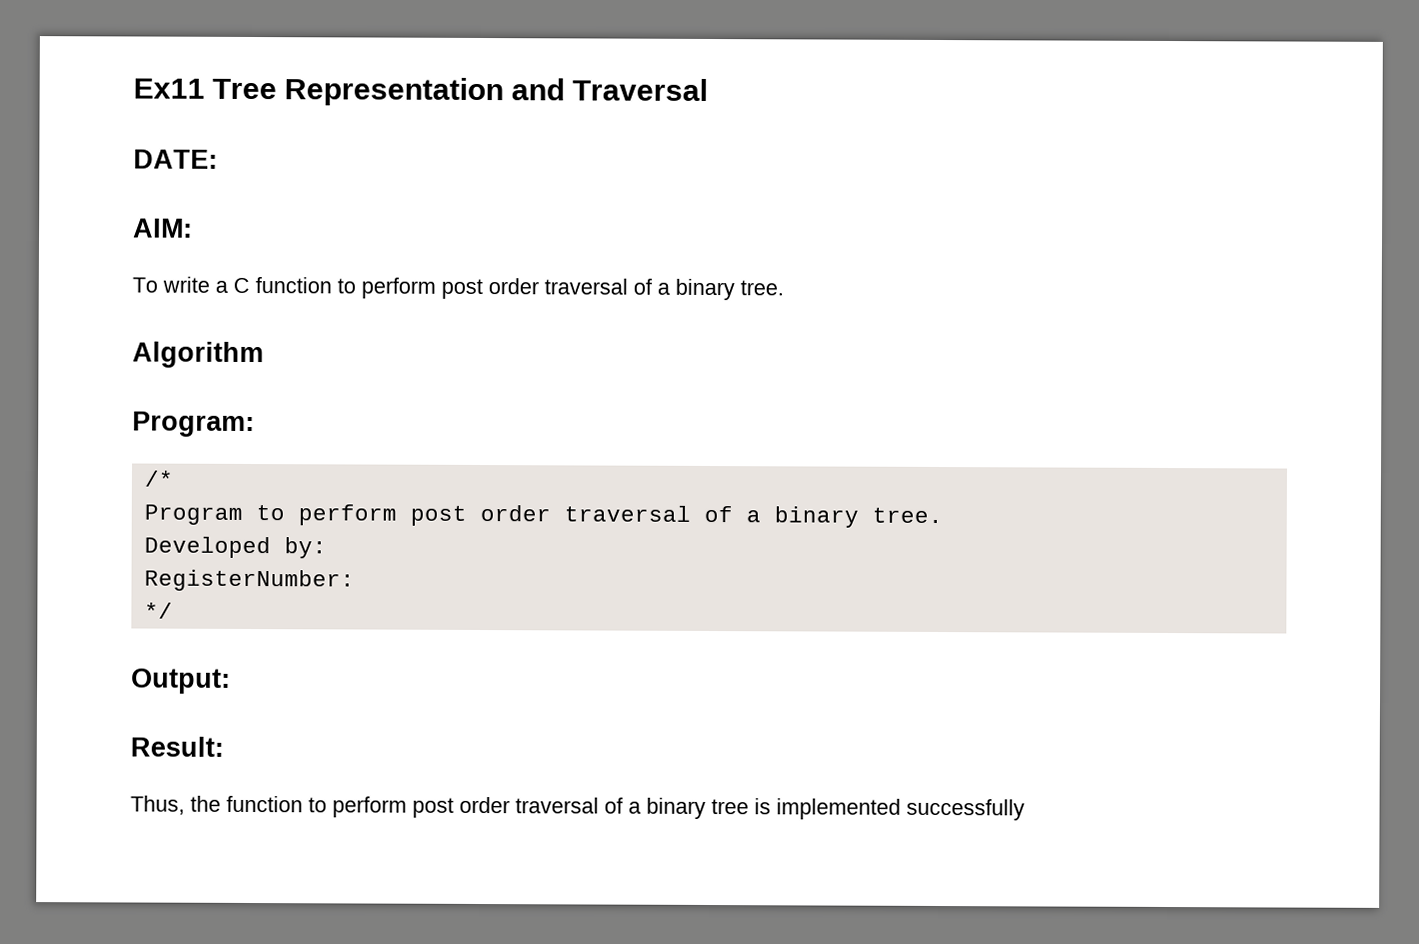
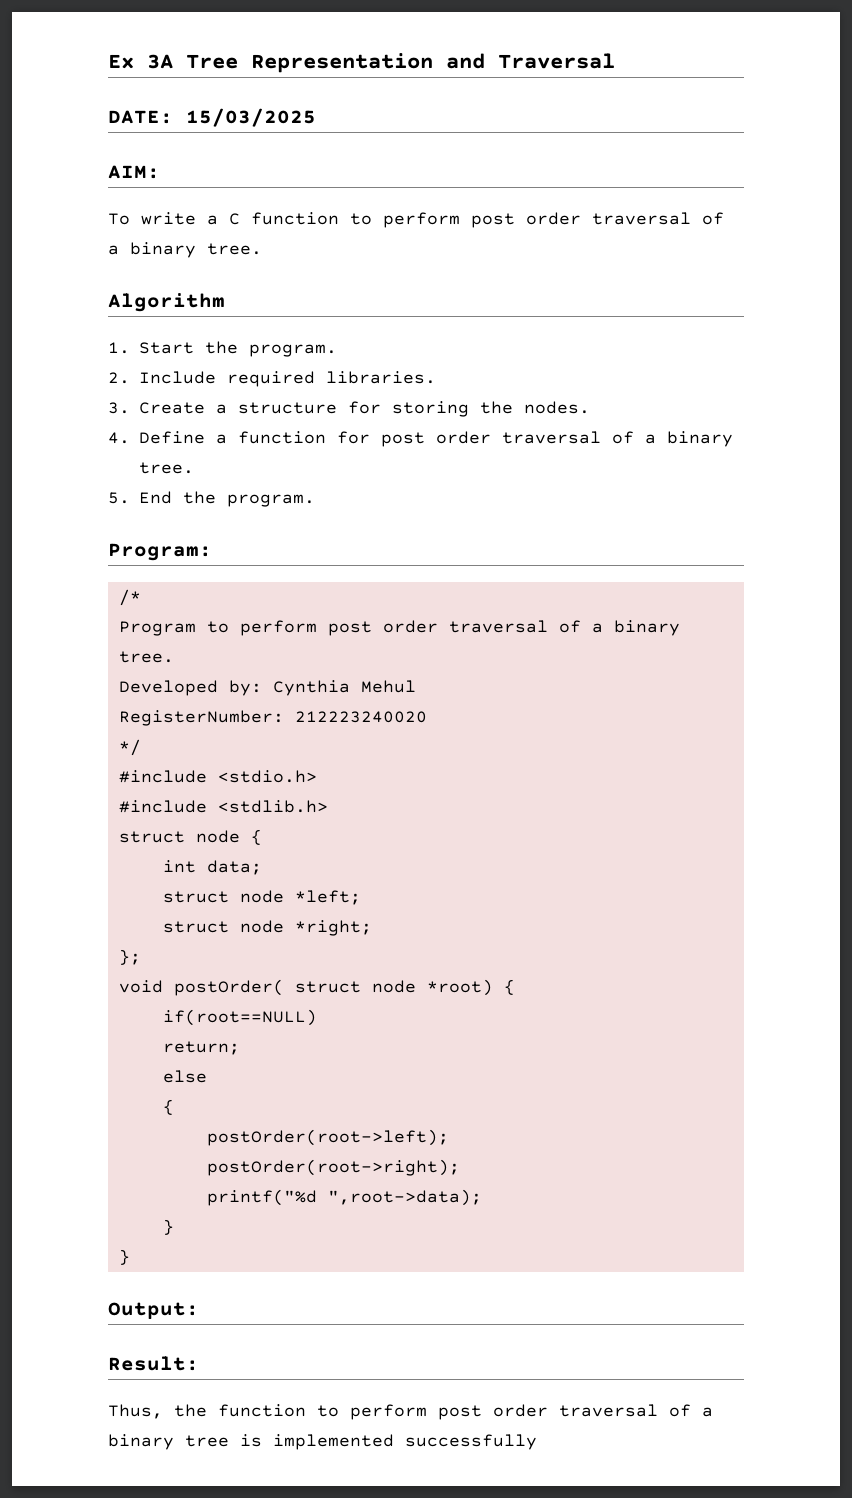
[133,78,205,99] Ex11 -> [108,54,173,69] Ex 3A
(218, 159) none -> [186,108,316,127] 15/03/2025
(264, 355) none -> [108,341,337,357] [108,371,436,387] [108,401,590,417] [108,431,733,447] [139,462,194,474] [108,491,315,507] // 1. Start the program. // 2. Include required libraries. // 3. Create a structure for storing the nodes. // 4. Define a function for post order traversal of a binary tree. // 5. End the program.
(327, 548) none -> [272,680,416,696] Cynthia Mehul
(355, 580) none -> [294,711,427,723] 212223240020
(173, 610) none -> [118,770,317,783] [118,800,328,813] [118,829,262,845] [162,860,262,875] [162,890,361,905] [162,920,372,936] [118,949,141,965] [118,979,515,996] [162,1009,317,1026] [162,1041,240,1055] [162,1070,207,1083] [162,1099,174,1115] [206,1129,449,1146] [206,1159,460,1176] [206,1189,482,1206] [162,1219,174,1235] [118,1249,130,1265] // #include <stdio.h> // #include <stdlib.h> // struct node { // int data; // struct node *left; // struct node *right; // }; // void postOrder( struct node *root) { // if(root==NULL) // return; // else // { // postOrder(root->left); // postOrder(root->right); // printf("%d ",root->data); // } // }

